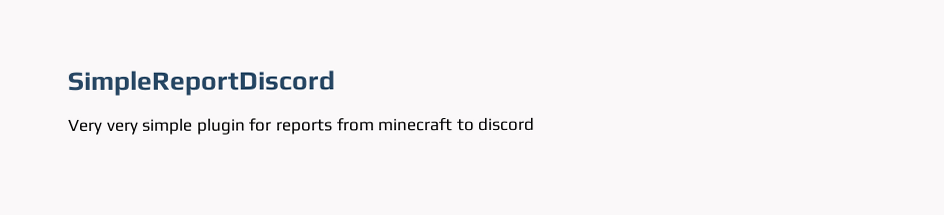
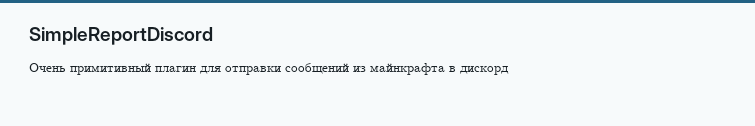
[68,117,536,135] Very very simple plugin for reports from minecraft to discord -> [29,63,509,75] Очень примитивный плагин для отправки сообщений из майнкрафта в дискорд

